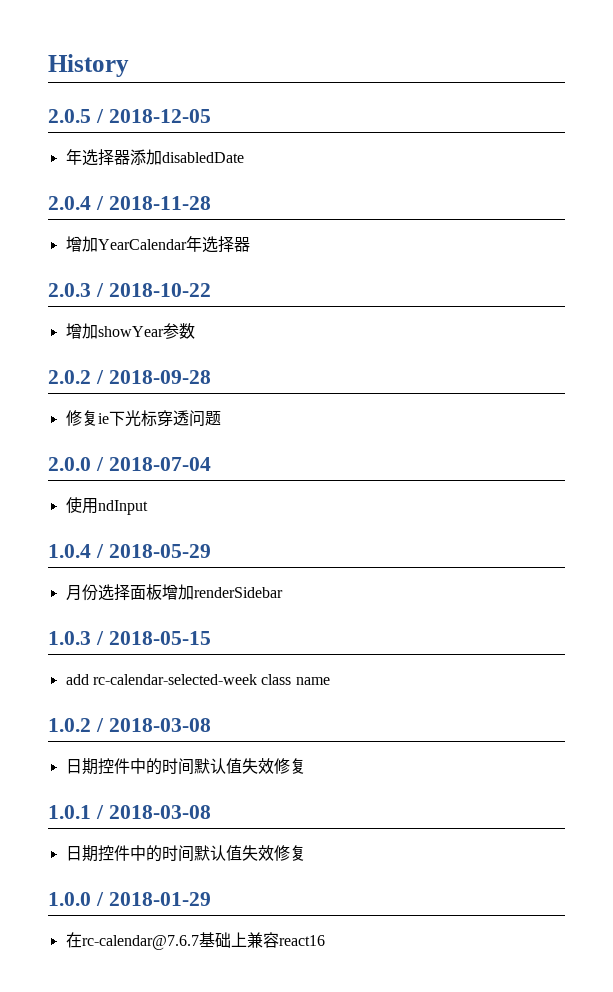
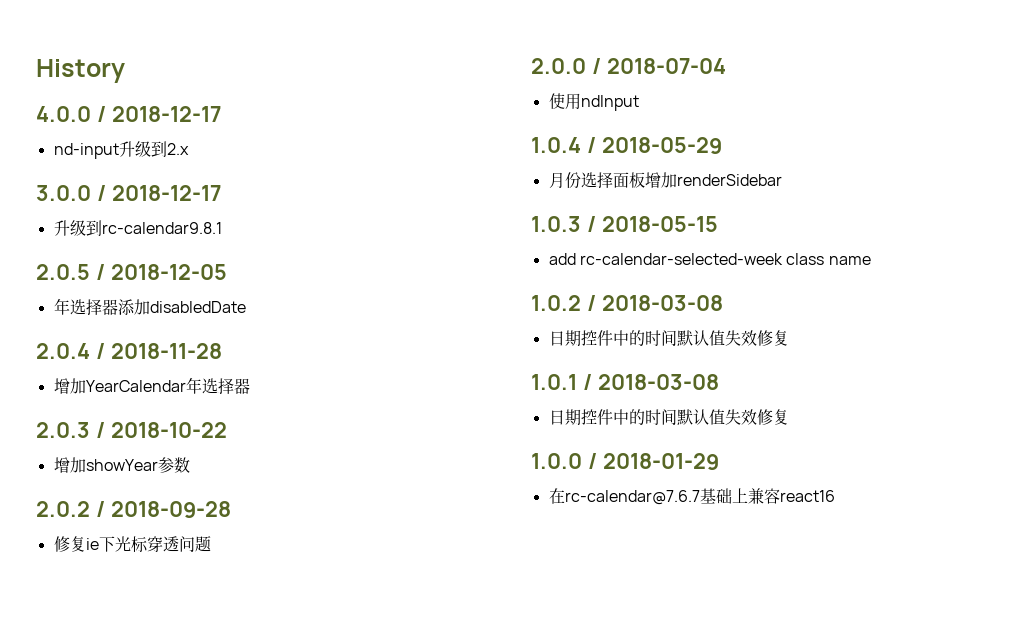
(129, 65) none -> [36,106,221,122] [53,141,189,159] [36,185,221,201] [53,220,222,236] // 4.0.0 / 2018-12-17 // nd-input升级到2.x // 3.0.0 / 2018-12-17 // 升级到rc-calendar9.8.1

